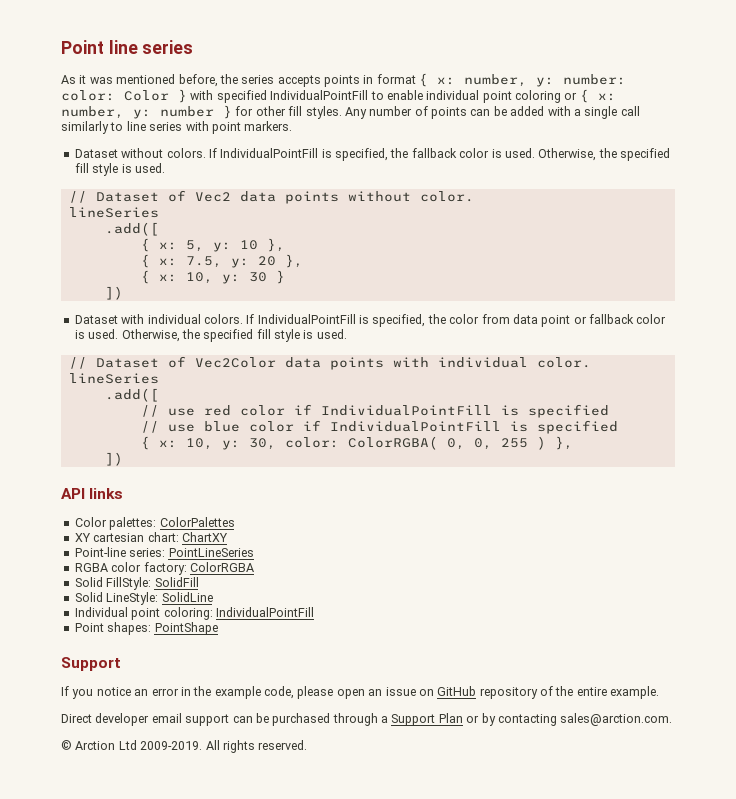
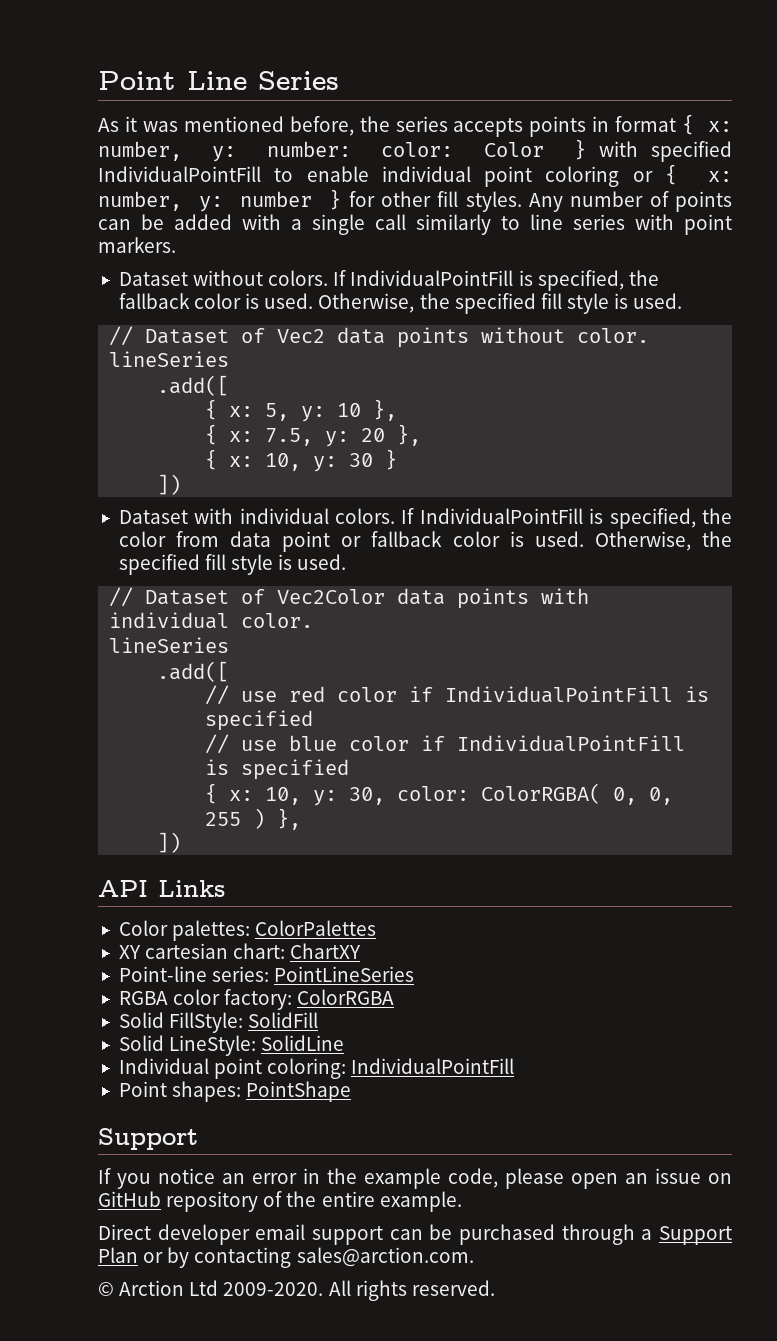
[61,40,194,54] Point line series -> [98,71,339,90] Point Line Series
[89,488,124,499] links -> [158,880,225,897] Links
[140,741,203,750] 2009-2019. -> [223,1282,324,1296] 2009-2020.

